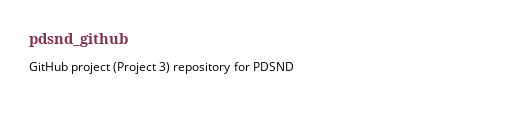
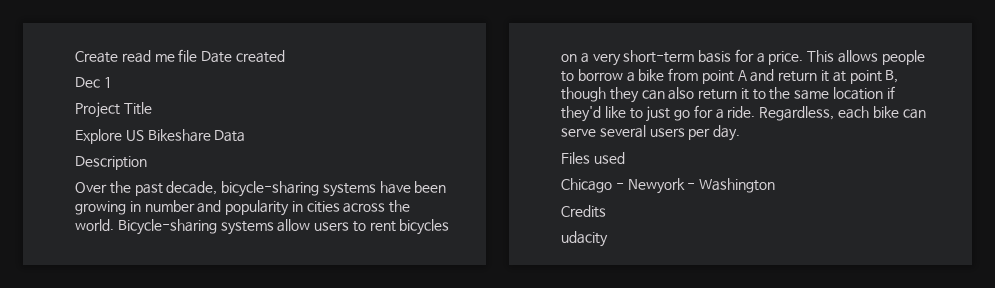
[29,33,128,47] [29,62,294,74] pdsnd_github // GitHub project (Project 3) repository for PDSND -> [75,49,285,63] [75,77,112,88] [75,102,152,118] [75,129,246,144] [75,156,147,170] [75,181,447,197] [75,200,411,216] [75,219,450,235] [561,49,925,66] [561,68,899,84] [561,86,895,103] [561,105,926,122] [561,125,741,141] [561,152,625,164] [561,178,776,194] [561,205,606,218] [561,231,608,247] Create read me file Date created // Dec 1 // Project Title // Explore US Bikeshare Data // Description // Over the past decade, bicycle-sharing systems have been growing in number and popularity in cities across the world. Bicycle-sharing systems allow users to rent bicycles on a very short-term basis for a price. This allows people to borrow a bike from point A and return it at point B, though they can also return it to the same location if they'd like to just go for a ride. Regardless, each bike can serve several users per day. // Files used // Chicago - Newyork - Washington // Credits // udacity

